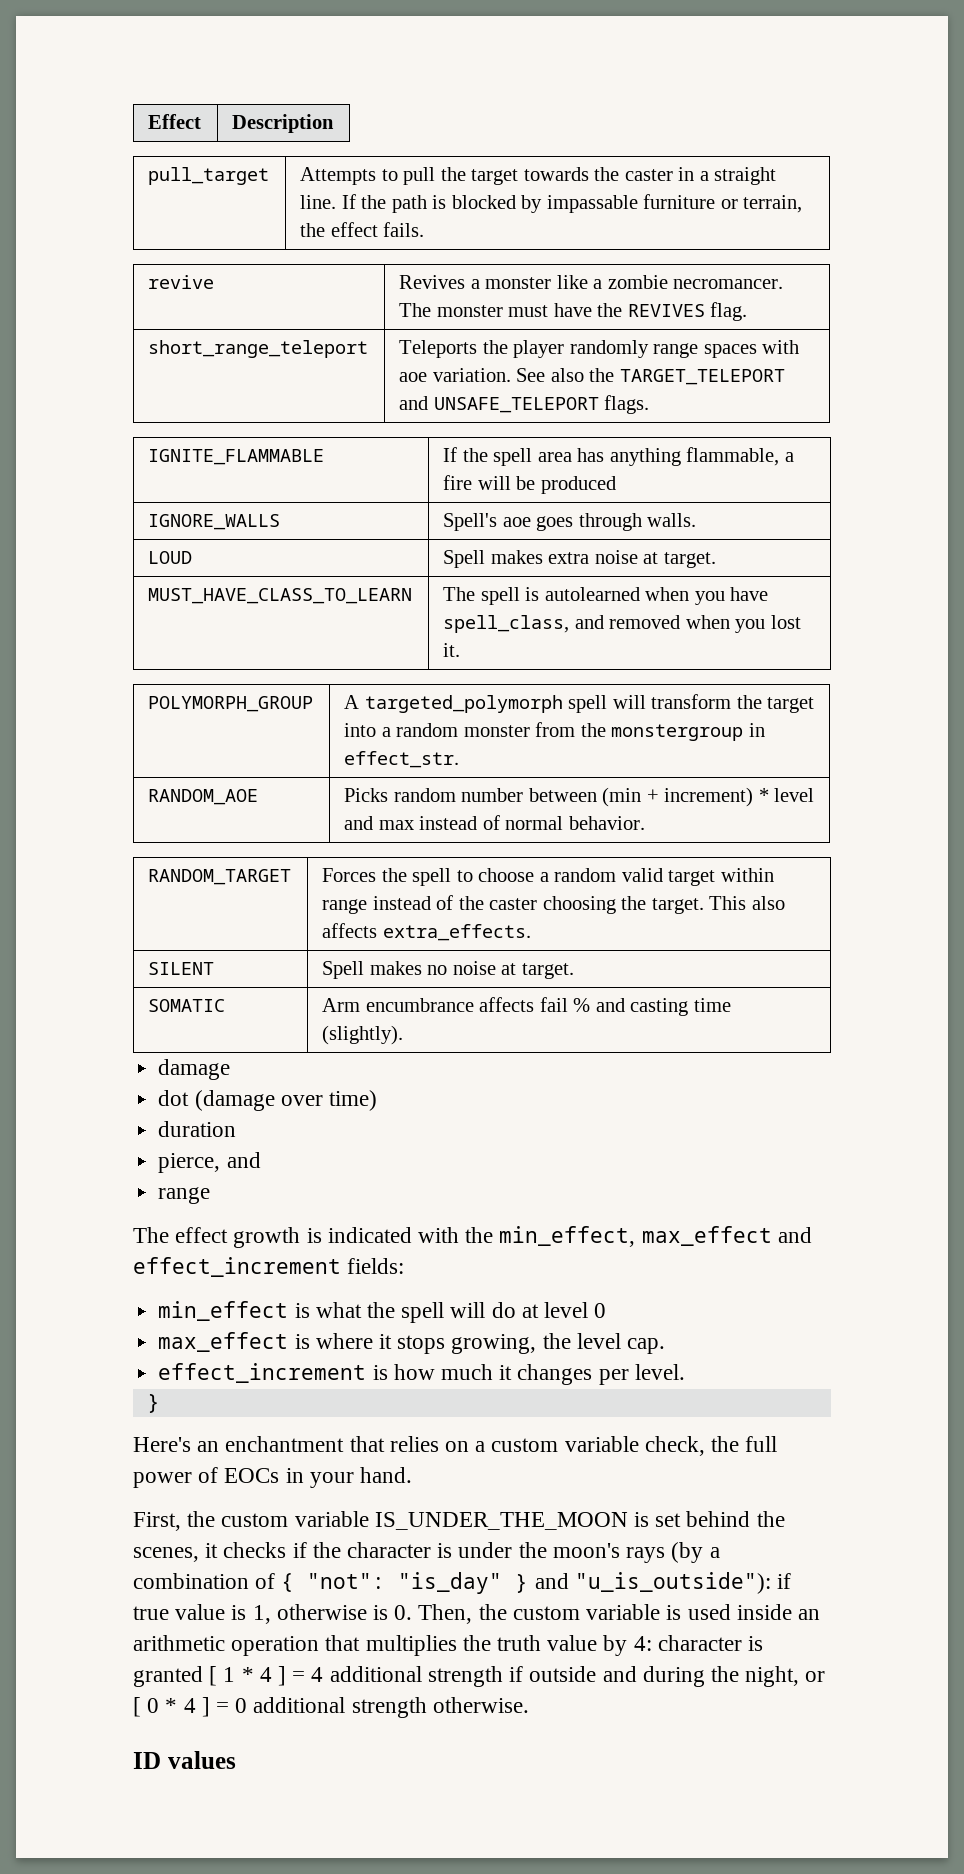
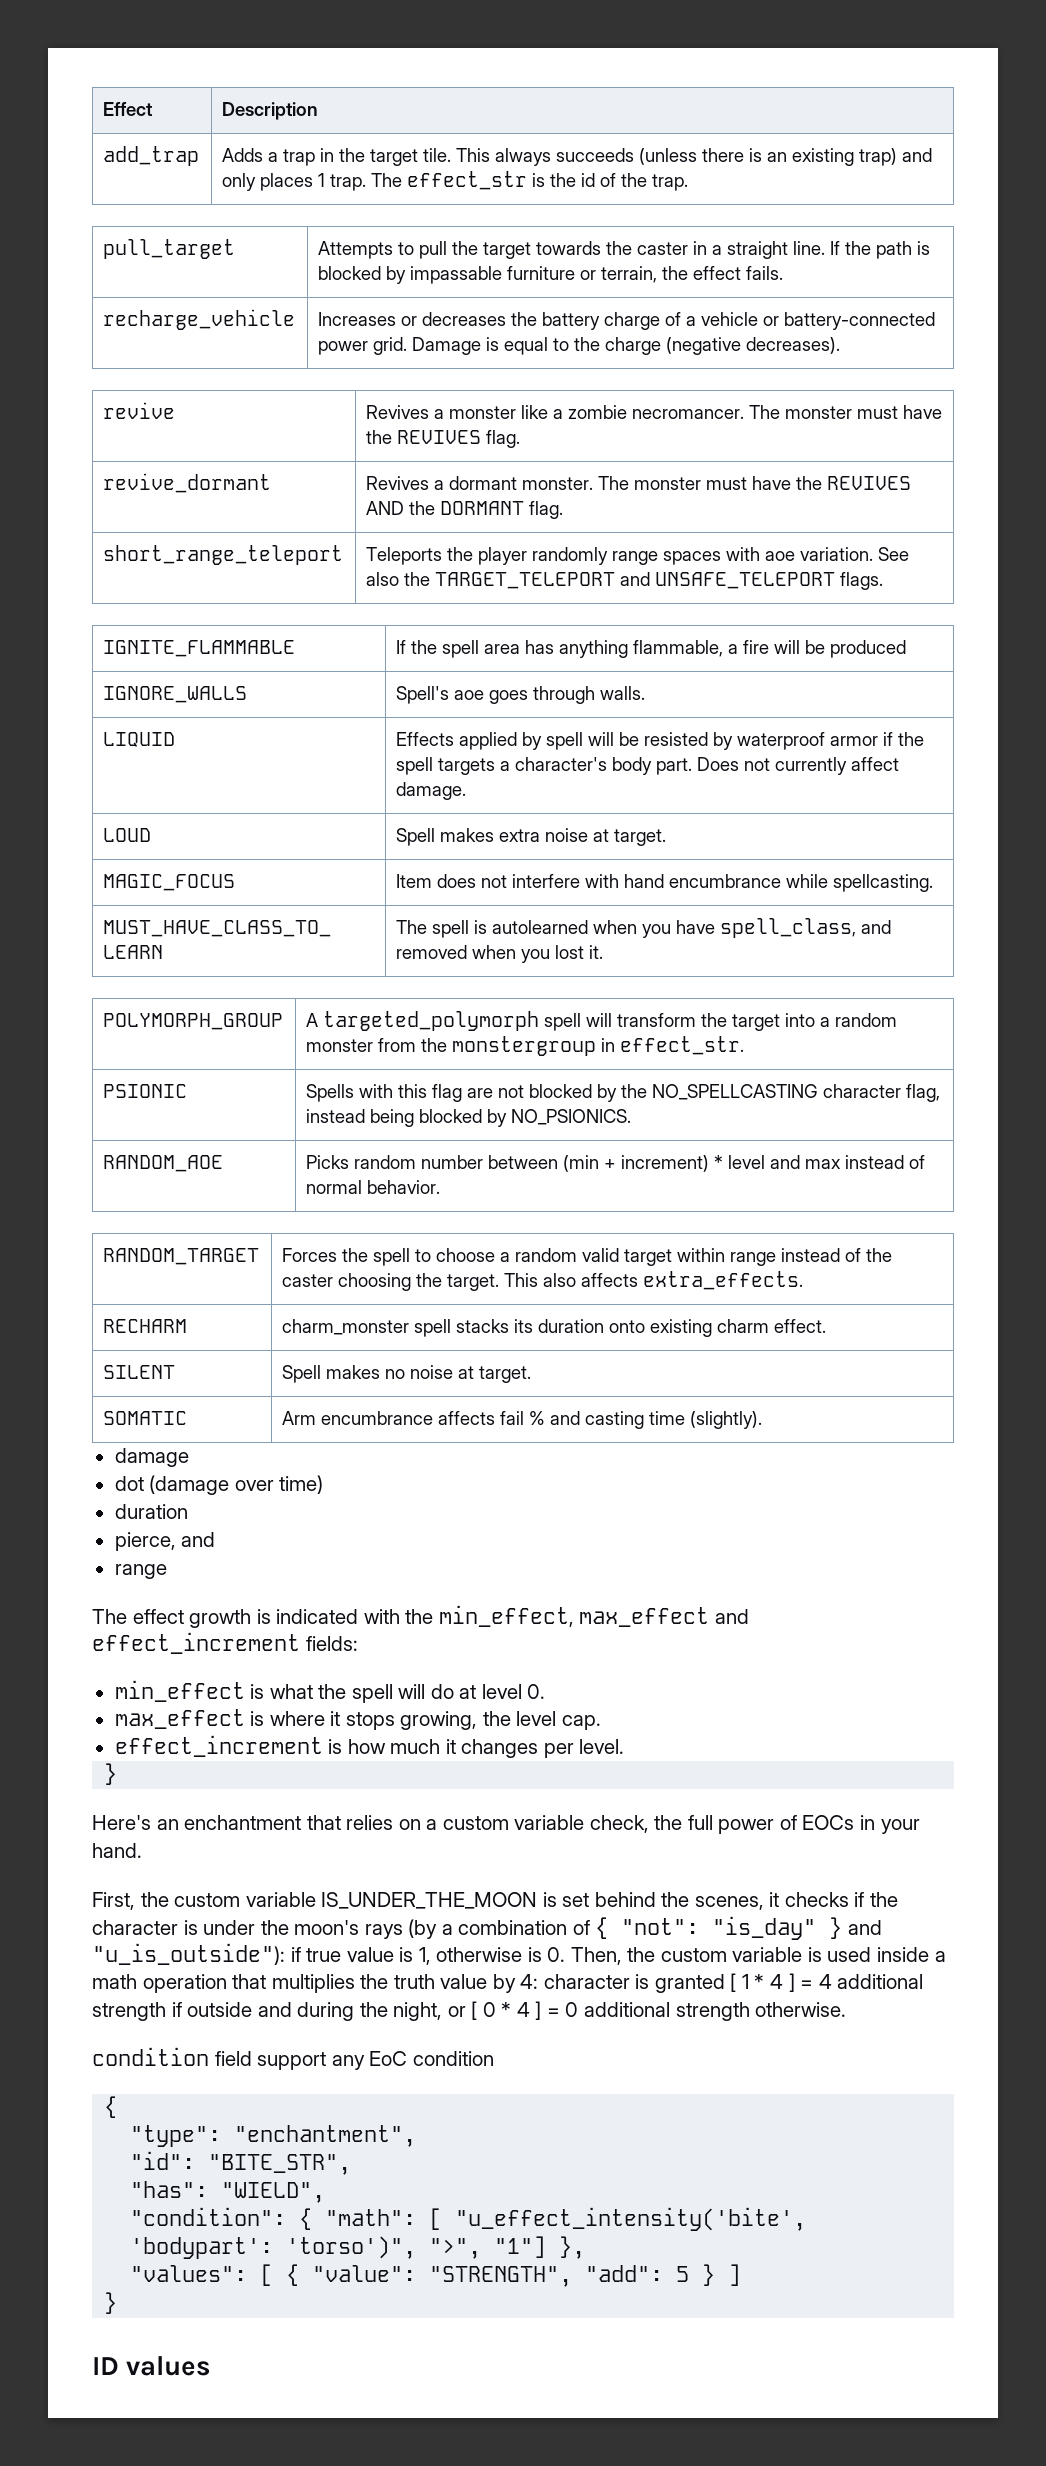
(335, 123) none -> [103,146,200,166] [222,148,933,166] [222,171,689,191] // add_trap | Adds a trap in the target tile. This always succeeds (unless there is an existing trap) and only places 1 trap. The effect_str is the id of the trap.
(425, 229) none -> [103,309,296,330] [318,312,936,330] [318,337,841,355] // recharge_vehicle | Increases or decreases the battery charge of a vehicle or battery-connected power grid. Damage is equal to the charge (negative decreases).
(748, 311) none -> [103,473,272,493] [366,476,912,490] [366,501,564,519] // revive_dormant | Revives a dormant monster. The monster must have the REVIVES AND the DORMANT flag.
(697, 520) none -> [103,732,176,747] [396,732,925,750] [396,757,900,775] [396,782,467,800] // LIQUID | Effects applied by spell will be resisted by waterproof armor if the spell targets a character's body part. Does not currently affect damage.
(716, 560) none -> [103,874,236,891] [396,874,934,892] // MAGIC_FOCUS | Item does not interfere with hand encumbrance while spellcasting.
(460, 759) none -> [103,1084,188,1098] [306,1084,941,1102] [306,1109,632,1127] // PSIONIC | Spells with this flag are not blocked by the NO_SPELLCASTING character flag, instead being blocked by NO_PSIONICS.
(531, 932) none -> [103,1319,188,1333] [282,1319,827,1337] // RECHARM | charm_monster spell stacks its duration onto existing charm effect.
[594,1303,607,1318] 0 -> [527,1684,546,1699] 0.
[797,1609,820,1620] [133,1635,225,1651] an arithmetic -> [934,1951,946,1962] [92,1974,137,1989] a math
(529, 1705) none -> [92,2047,494,2070] [104,2096,118,2118] [130,2125,417,2147] [130,2151,352,2175] [130,2181,326,2203] [130,2207,807,2231] [130,2236,586,2259] [130,2264,742,2287] [104,2292,118,2314] // condition field support any EoC condition // { // "type": "enchantment", // "id": "BITE_STR", // "has": "WIELD", // "condition": { "math": [ "u_effect_intensity('bite', 'bodypart': 'torso')", ">", "1"] }, // "values": [ { "value": "STRENGTH", "add": 5 } ] // }

